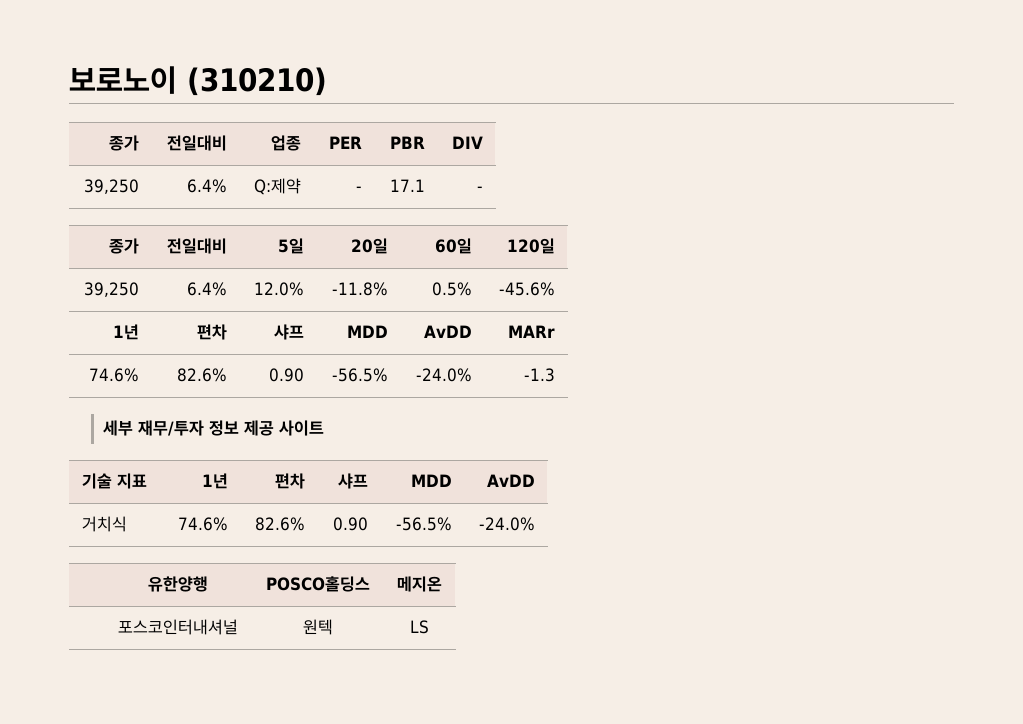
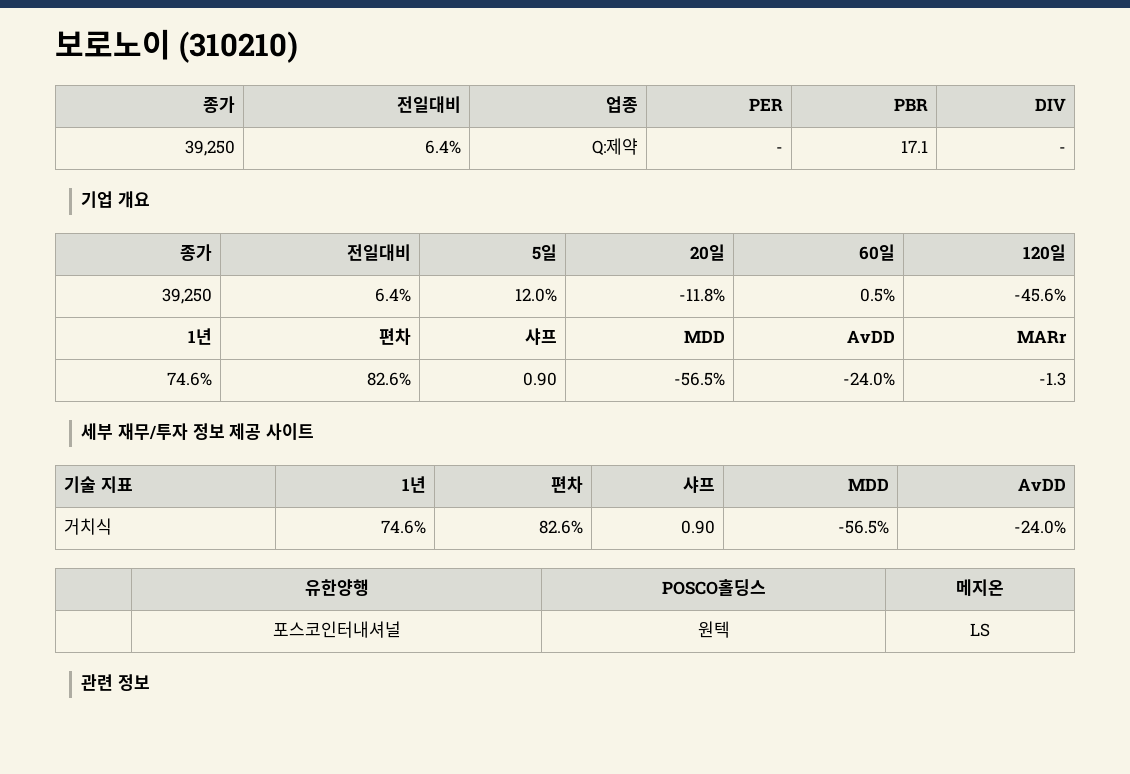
(483, 189) none -> [81,191,150,208] // 기업 개요
(429, 627) none -> [81,674,150,691] // 관련 정보

